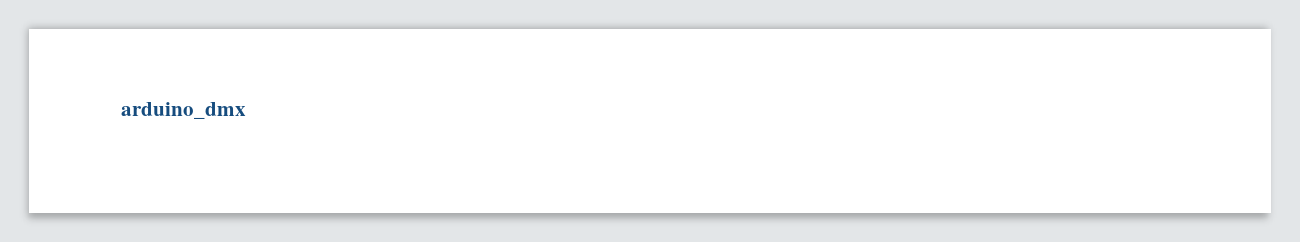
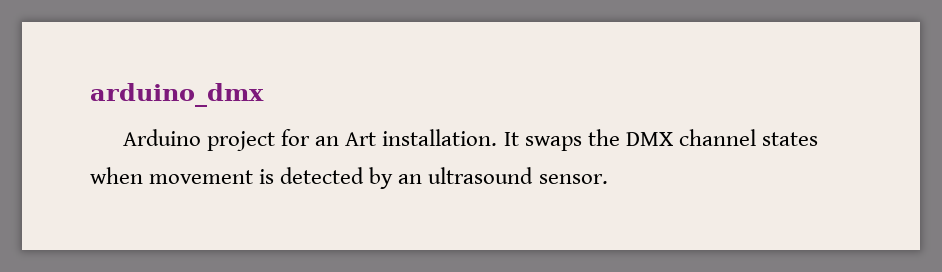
(246, 110) none -> [123,129,818,151] [90,167,608,189] // Arduino project for an Art installation. It swaps the DMX channel states when movement is detected by an ultrasound sensor.

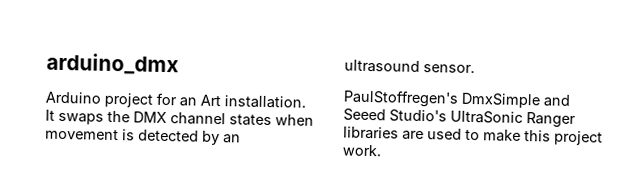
(608, 179) none -> [343,89,571,109] [343,108,576,129] [343,126,603,146] [342,144,382,157] // PaulStoffregen's DmxSimple and Seeed Studio's UltraSonic Ranger libraries are used to make this project work.

